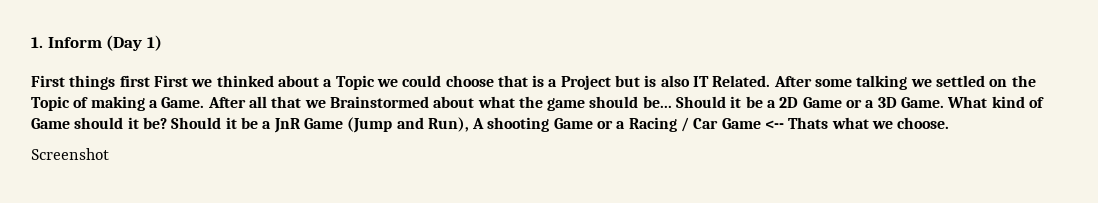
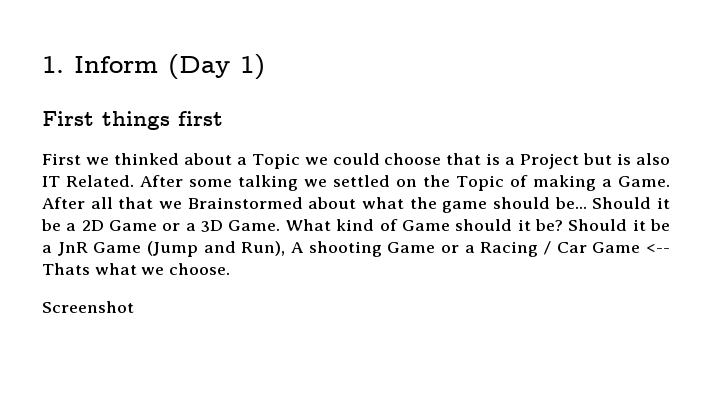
(150, 81) none -> (223, 118) //

